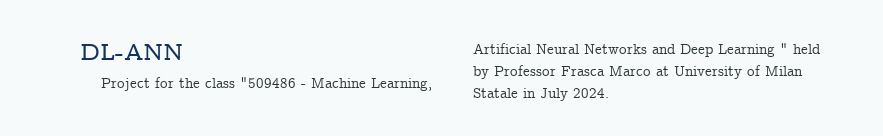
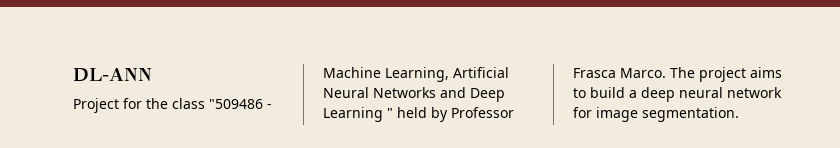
[609,65,803,79] [473,88,609,101] Marco at University of Milan Statale in July 2024. -> [620,67,782,82] [573,87,782,102] [573,107,739,122] Marco. The project aims to build a deep neural network for image segmentation.

